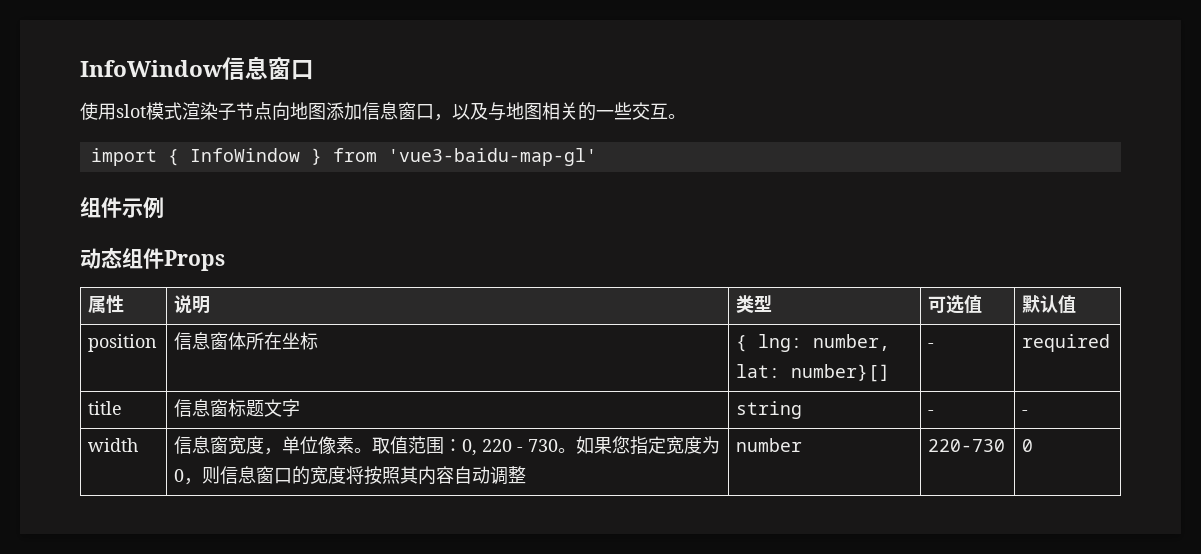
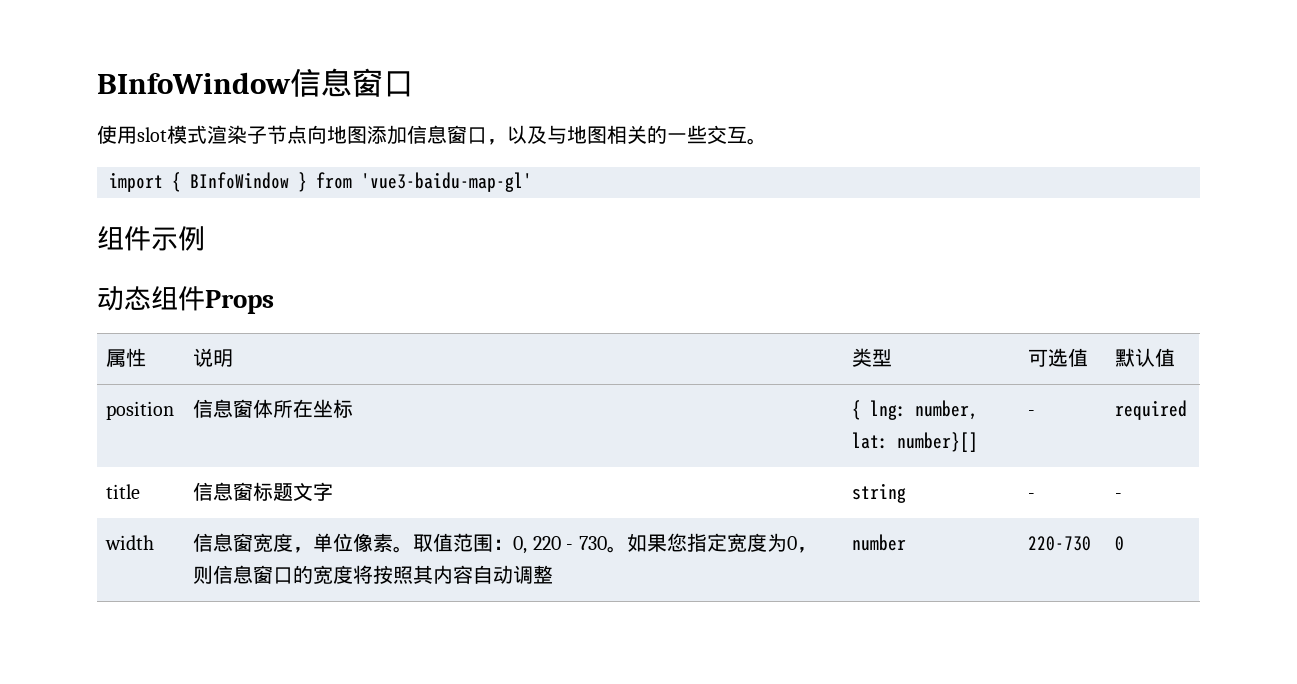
[80,60,223,77] InfoWindow -> [97,72,291,94] BInfoWindow
[189,148,300,162] InfoWindow -> [190,172,289,189] BInfoWindow

